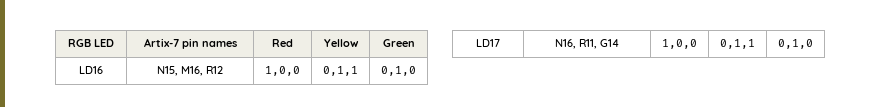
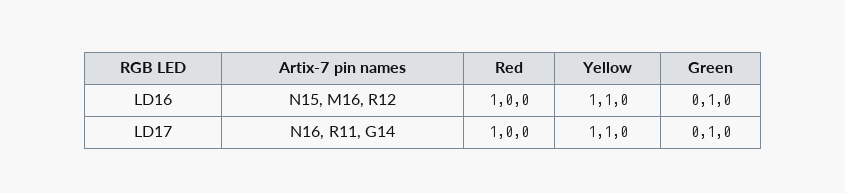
[323,66,358,76] 0,1,1 -> [587,94,628,107] 1,1,0
[720,39,755,49] 0,1,1 -> [587,126,628,139] 1,1,0

